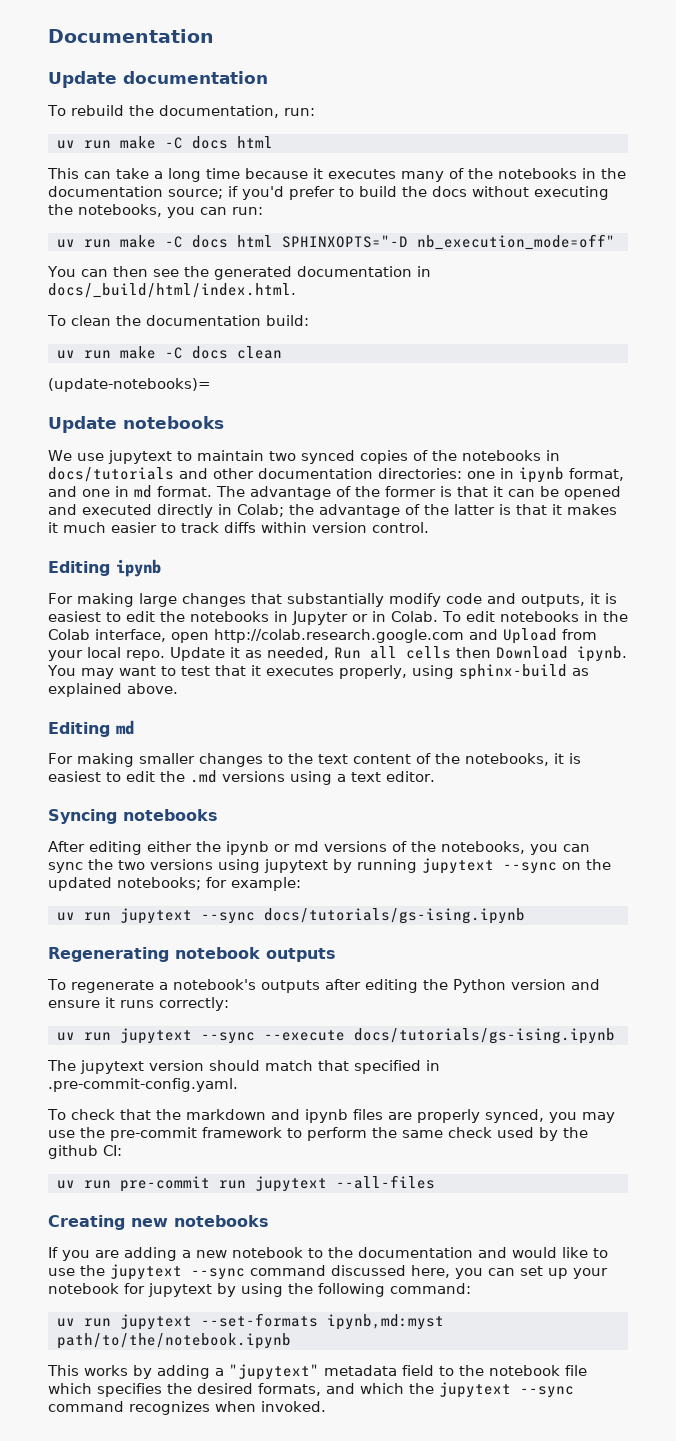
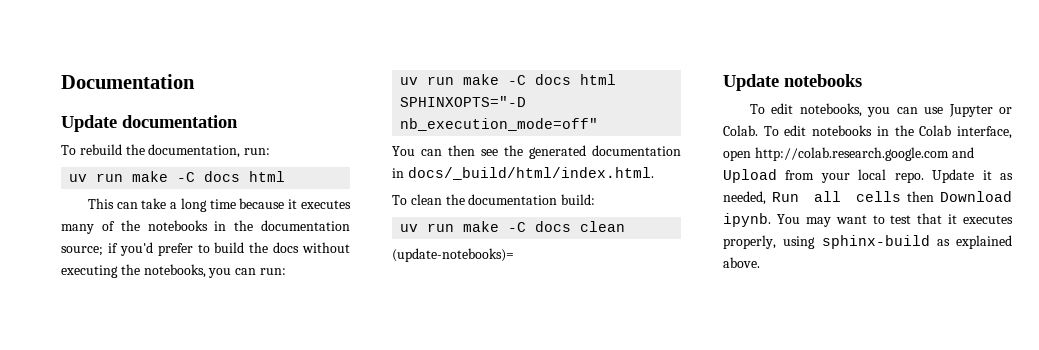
[48,450,560,464] [48,467,624,483] [48,485,621,500] [48,504,617,518] [48,522,429,533] [48,559,161,577] [48,593,617,607] [48,611,288,622] We use jupytext to maintain two synced copies of the notebooks in docs/tutorials and other documentation directories: one in ipynb format, and one in md format. The advantage of the former is that it can be opened and executed directly in Colab; the advantage of the latter is that it makes it much easier to track diffs within version control. // Editing ipynb // For making large changes that substantially modify code and outputs, it is easiest to edit the notebooks in -> [749,103,944,117] To edit notebooks, you can use
[372,611,386,622] in -> (1012, 110) none
[48,720,134,737] [48,753,581,767] [48,770,435,785] [48,809,218,824] [48,841,590,855] [48,858,611,874] [48,877,301,891] [56,908,525,924] [48,947,336,962] [47,979,600,993] [48,997,229,1011] [56,1028,615,1044] [47,1060,440,1074] [48,1078,238,1092] [47,1109,615,1123] [48,1127,588,1141] [48,1145,122,1159] [56,1175,435,1192] [48,1215,269,1230] [48,1247,608,1261] [48,1264,608,1280] [48,1283,471,1297] [56,1313,444,1330] [56,1333,291,1349] [47,1364,587,1380] [48,1382,574,1398] [48,1401,326,1415] // Editing md // For making smaller changes to the text content of the notebooks, it is easiest to edit the .md versions using a text editor. // Syncing notebooks // After editing either the ipynb or md versions of the notebooks, you can sync the two versions using jupytext by running jupytext --sync on the updated notebooks; for example: // uv run jupytext --sync docs/tutorials/gs-ising.ipynb // Regenerating notebook outputs // To regenerate a notebook's outputs after editing the Python version and ensure it runs correctly: // uv run jupytext --sync --execute docs/tutorials/gs-ising.ipynb // The jupytext version should match that specified in .pre-commit-config.yaml. // To check that the markdown and ipynb files are properly synced, you may use the pre-commit framework to perform the same check used by the github CI: // uv run pre-commit run jupytext --all-files // Creating new notebooks // If you are adding a new notebook to the documentation and would like to use the jupytext --sync command discussed here, you can set up your notebook for jupytext by using the following command: // uv run jupytext --set-formats ipynb,md:myst path/to/the/notebook.ipynb // This works by adding a "jupytext" metadata field to the notebook file which specifies the desired formats, and which the jupytext --sync command recognizes when invoked. -> (760, 262) none

